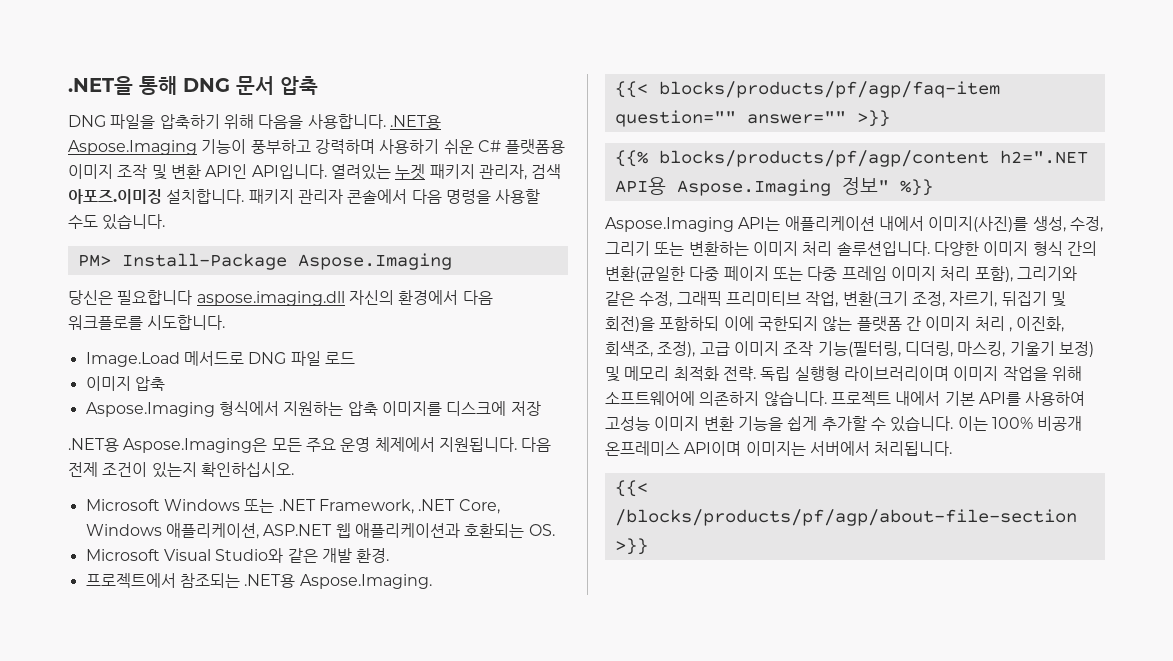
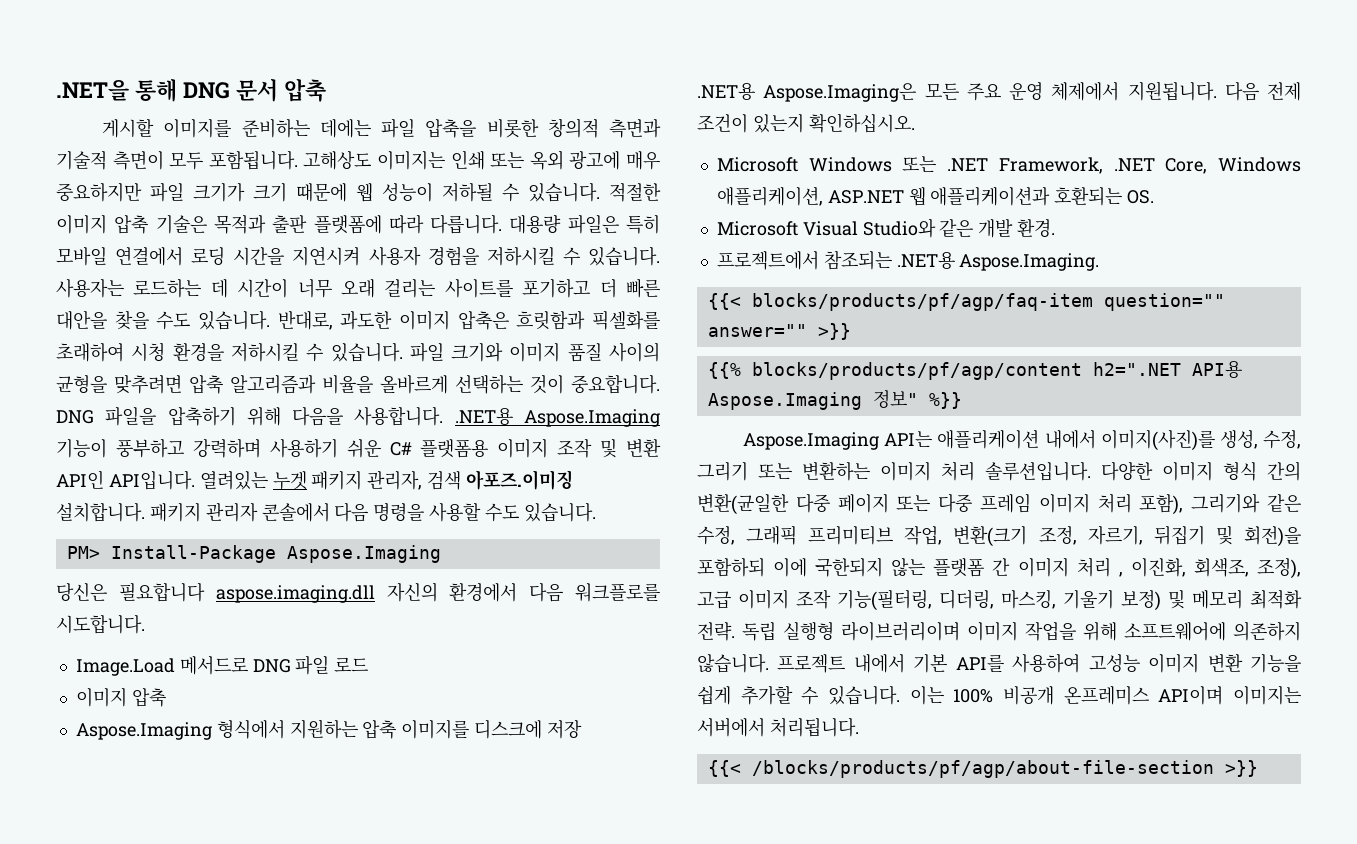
(318, 85) none -> [102,118,662,138] [56,150,661,170] [56,182,661,202] [56,214,660,234] [56,246,660,266] [56,278,660,298] [56,310,660,330] [56,342,660,362] [56,374,660,394] 게시할 이미지를 준비하는 데에는 파일 압축을 비롯한 창의적 측면과 기술적 측면이 모두 포함됩니다. 고해상도 이미지는 인쇄 또는 옥외 광고에 매우 중요하지만 파일 크기가 크기 때문에 웹 성능이 저하될 수 있습니다. 적절한 이미지 압축 기술은 목적과 출판 플랫폼에 따라 다릅니다. 대용량 파일은 특히 모바일 연결에서 로딩 시간을 지연시켜 사용자 경험을 저하시킬 수 있습니다. 사용자는 로드하는 데 시간이 너무 오래 걸리는 사이트를 포기하고 더 빠른 대안을 찾을 수도 있습니다. 반대로, 과도한 이미지 압축은 흐릿함과 픽셀화를 초래하여 시청 환경을 저하시킬 수 있습니다. 파일 크기와 이미지 품질 사이의 균형을 맞추려면 압축 알고리즘과 비율을 올바르게 선택하는 것이 중요합니다.

